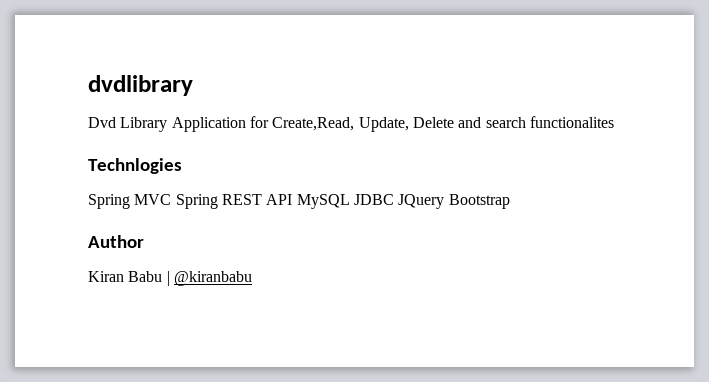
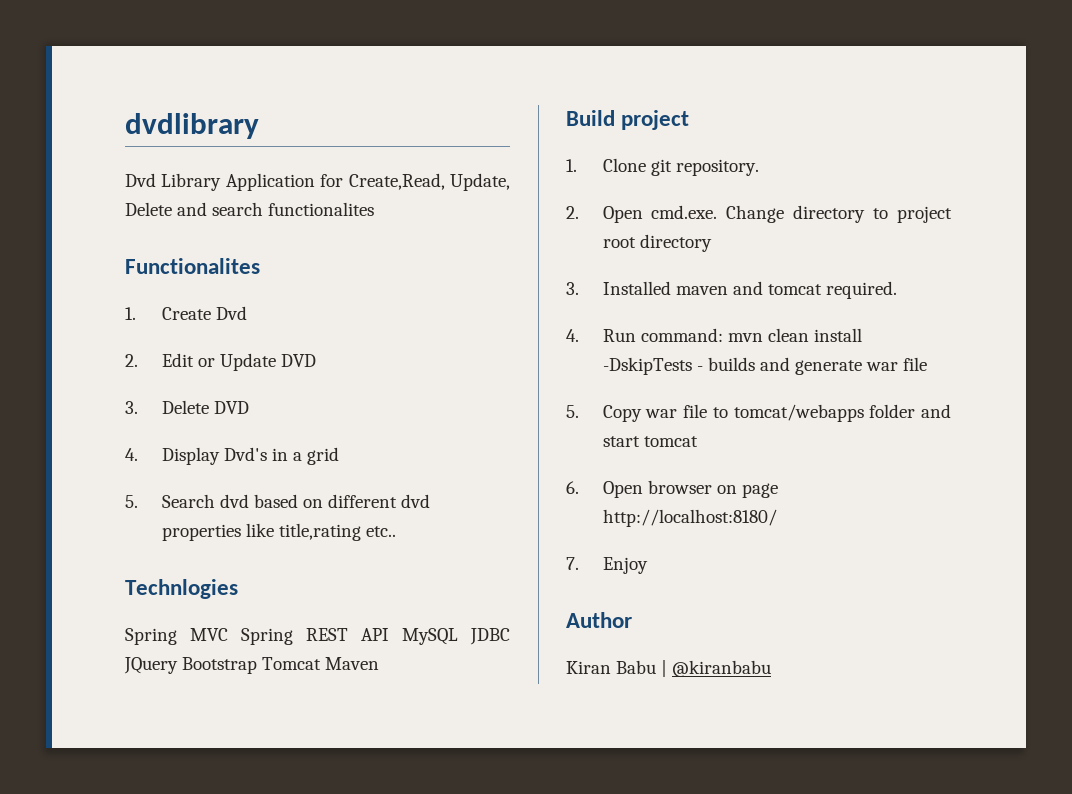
(614, 122) none -> [125,258,260,274] [125,306,247,320] [125,353,316,371] [125,400,249,414] [125,447,340,465] [125,494,431,508] [161,523,396,541] // Functionalites // 1. Create Dvd // 2. Edit or Update DVD // 3. Delete DVD // 4. Display Dvd's in a grid // 5. Search dvd based on different dvd properties like title,rating etc..
(510, 201) none -> [262,657,380,670] [566,110,690,130] [566,158,759,176] [566,205,953,223] [602,234,712,252] [566,281,898,299] [566,328,863,342] [602,357,928,375] [566,404,951,422] [602,436,698,447] [566,480,778,498] [602,509,777,527] [566,557,648,574] Tomcat Maven // Build project // 1. Clone git repository. // 2. Open cmd.exe. Change directory to project root directory // 3. Installed maven and tomcat required. // 4. Run command: mvn clean install -DskipTests - builds and generate war file // 5. Copy war file to tomcat/webapps folder and start tomcat // 6. Open browser on page http://localhost:8180/ // 7. Enjoy

